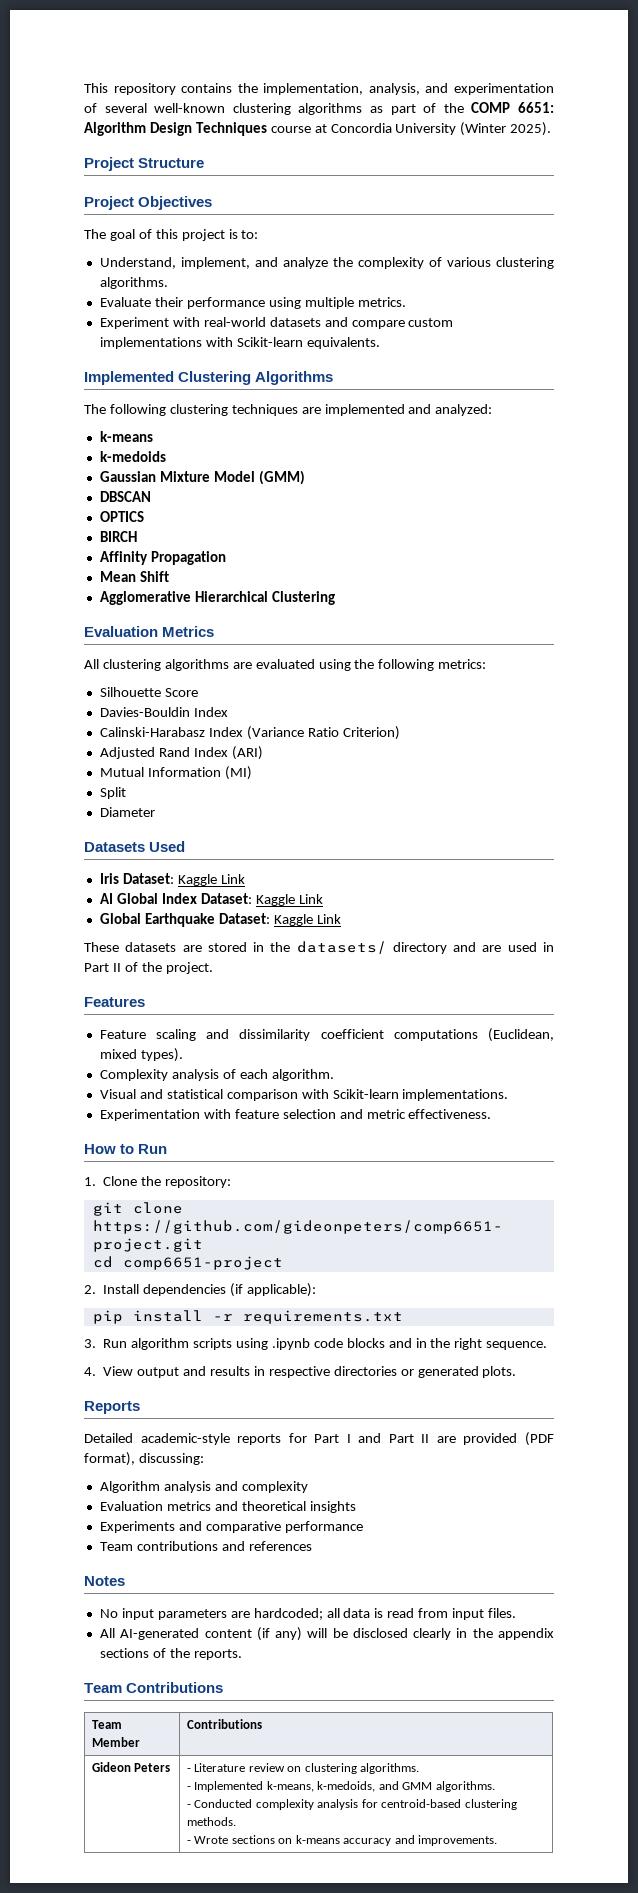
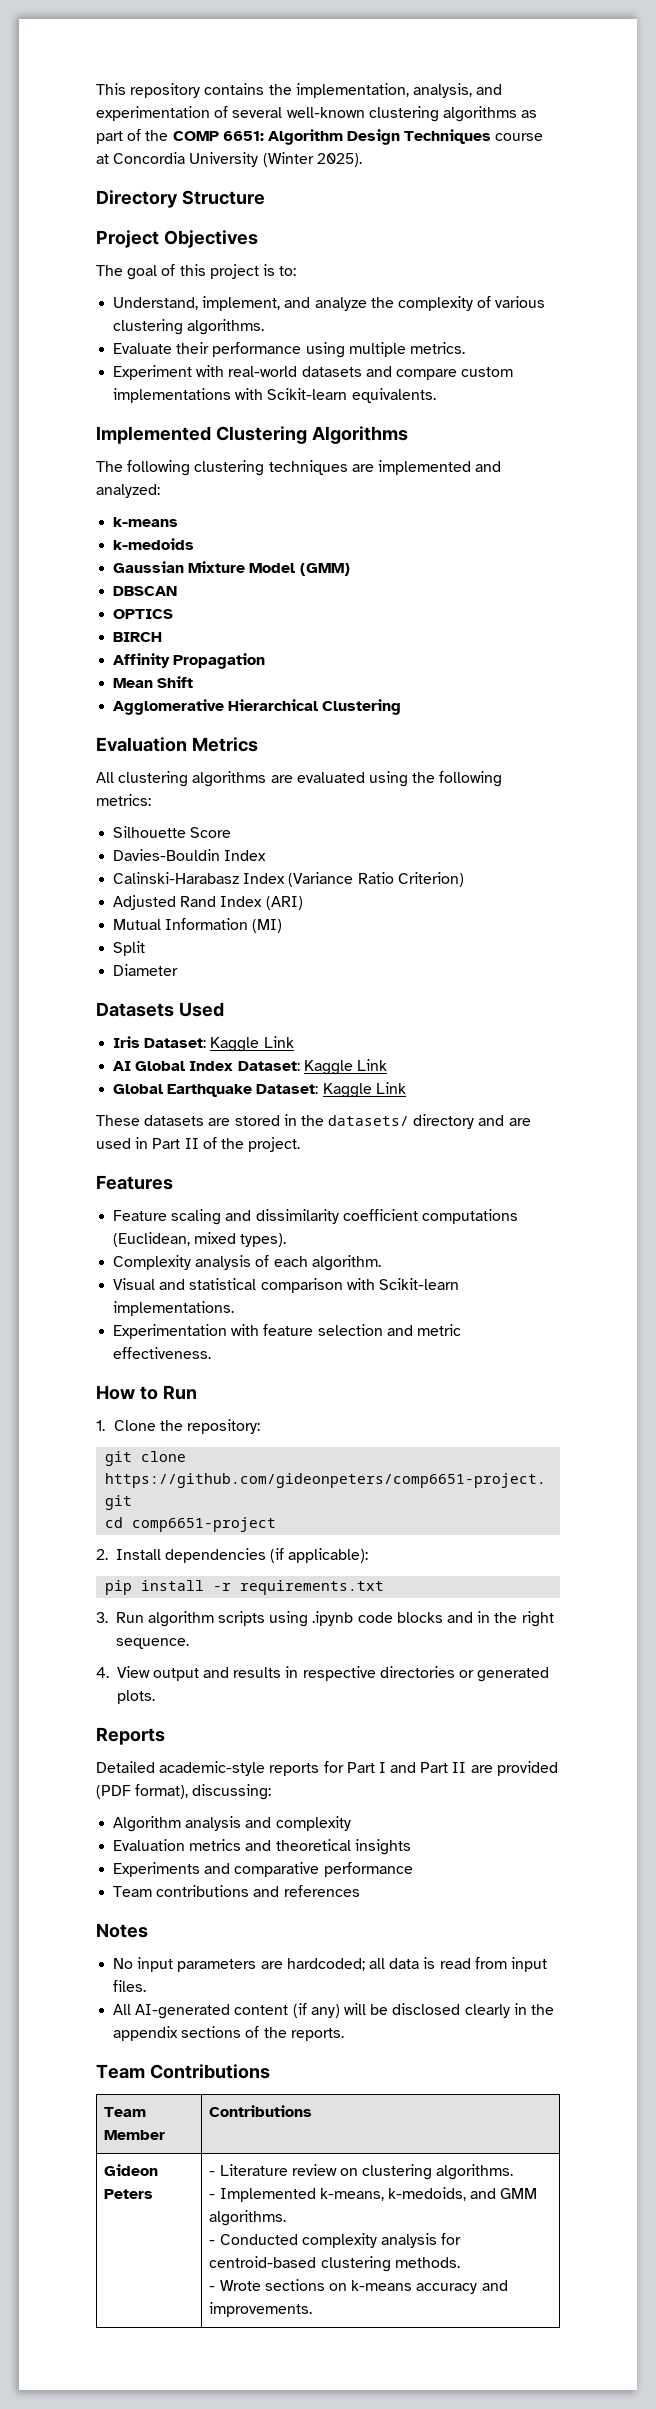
[84,157,134,171] Project -> [96,190,178,208] Directory

